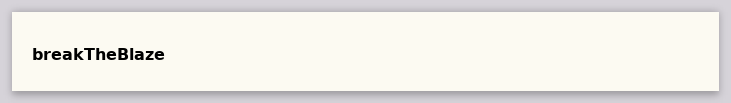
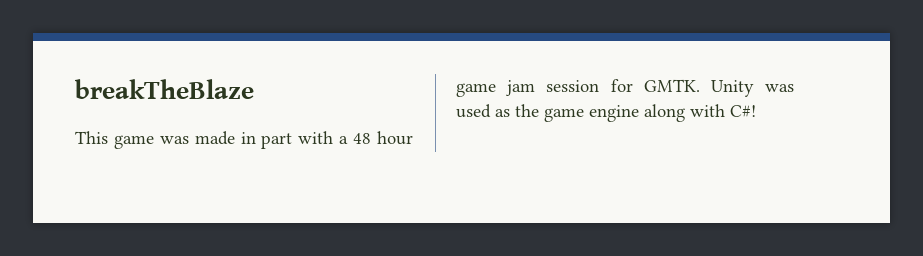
(165, 54) none -> [75,131,414,149] [456,79,794,97] [456,104,756,122] // This game was made in part with a 48 hour game jam session for GMTK. Unity was used as the game engine along with C#!

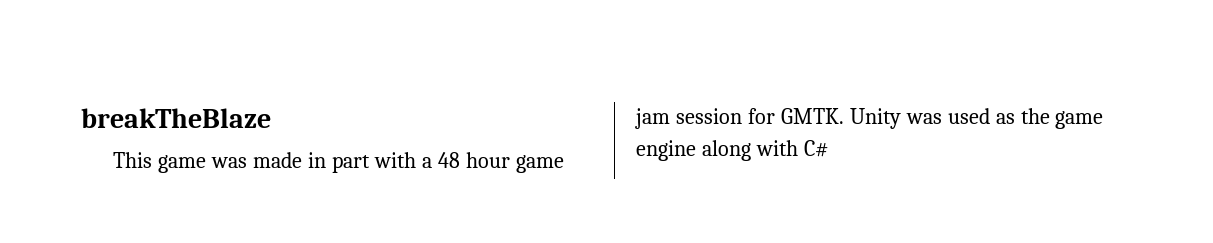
[730,105,756,117] C#! -> [803,140,829,157] C#

